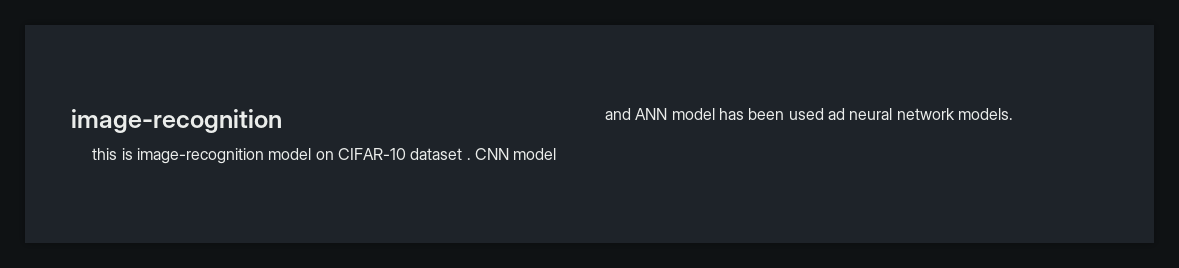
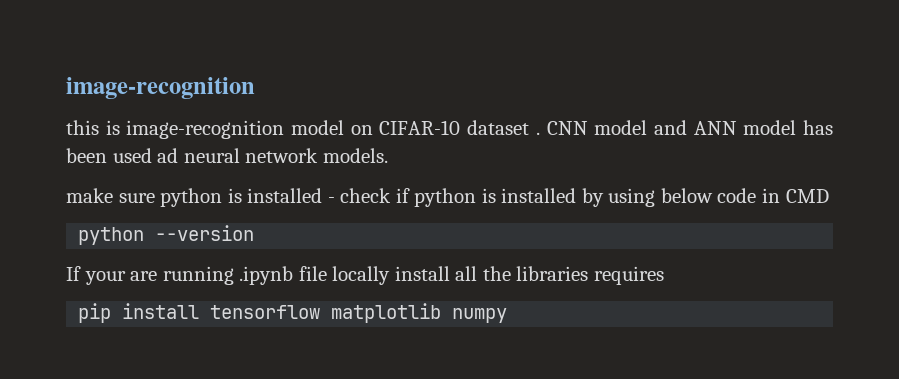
(1013, 114) none -> [66,188,829,207] [78,225,255,245] [66,266,664,285] [78,303,508,323] // make sure python is installed - check if python is installed by using below code in CMD // python --version // If your are running .ipynb file locally install all the libraries requires // pip install tensorflow matplotlib numpy

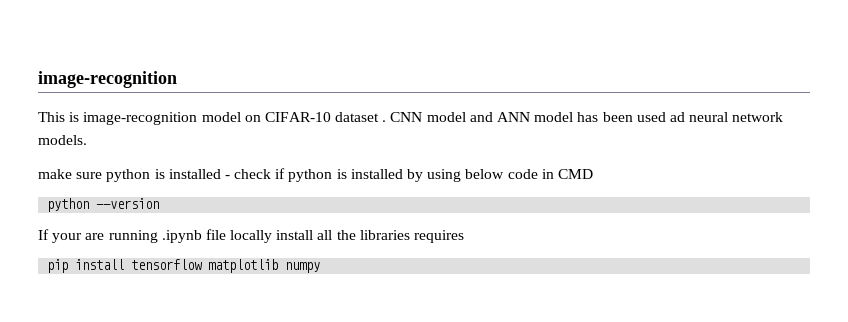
[66,120,99,135] this -> [38,112,65,122] This

